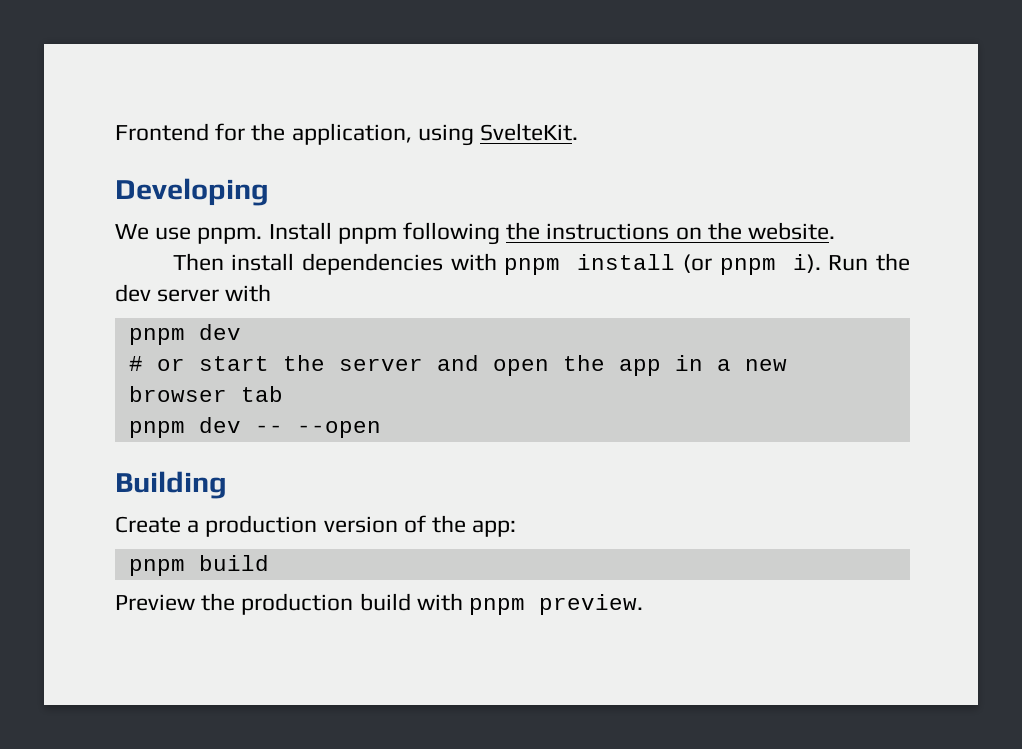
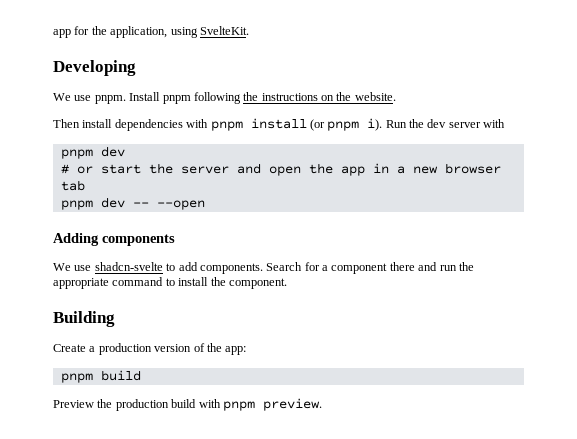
[115,123,209,141] Frontend -> [53,29,71,38] app
(381, 429) none -> [53,233,175,246] [53,262,474,274] [53,277,287,289] // Adding components // We use shadcn-svelte to add components. Search for a component there and run the appropriate command to install the component.

